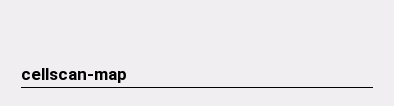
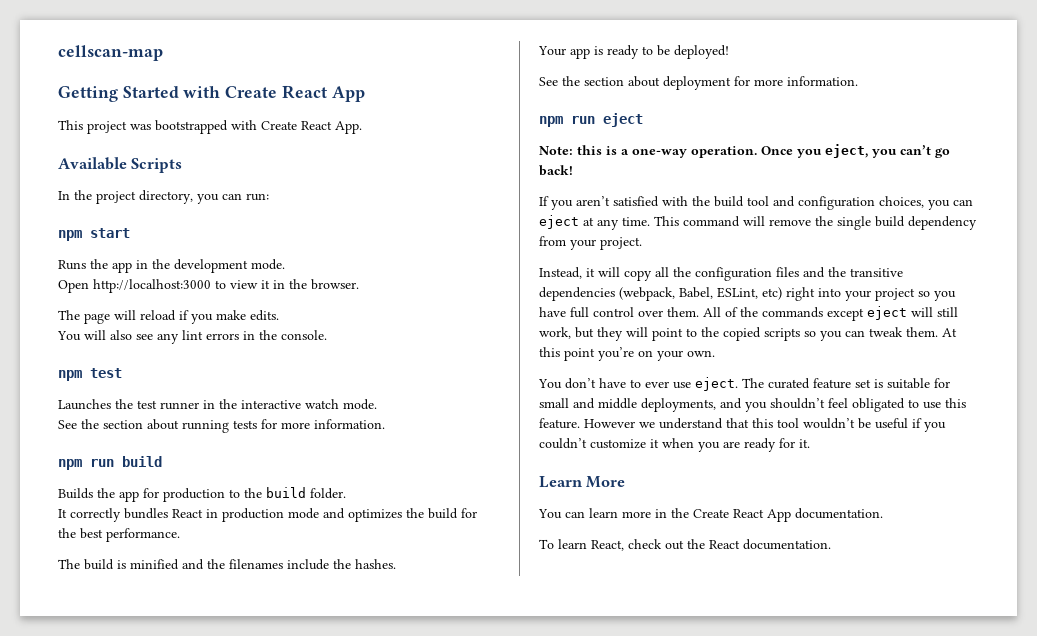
(127, 75) none -> [58,85,365,102] [58,120,362,134] [58,157,183,173] [58,190,269,204] [58,228,130,241] [58,259,285,273] [58,279,359,293] [58,310,279,324] [57,330,327,344] [58,368,122,381] [58,399,377,410] [58,419,385,433] [58,456,162,470] [58,487,346,502] [58,508,477,522] [58,528,180,542] [58,559,396,570] [538,45,729,59] [539,76,858,90] [539,113,643,127] [539,144,950,158] [539,165,573,176] [539,196,973,210] [539,215,977,230] [539,236,642,250] [539,267,903,281] [539,287,956,301] [539,306,958,321] [539,327,957,341] [539,347,715,361] [538,377,950,391] [539,398,966,412] [539,418,946,432] [539,438,810,452] [539,476,626,488] [538,508,883,522] [539,539,831,551] // Getting Started with Create React App // This project was bootstrapped with Create React App. // Available Scripts // In the project directory, you can run: // npm start // Runs the app in the development mode. // Open http://localhost:3000 to view it in the browser. // The page will reload if you make edits. // You will also see any lint errors in the console. // npm test // Launches the test runner in the interactive watch mode. // See the section about running tests for more information. // npm run build // Builds the app for production to the build folder. // It correctly bundles React in production mode and optimizes the build for the best performance. // The build is minified and the filenames include the hashes. // Your app is ready to be deployed! // See the section about deployment for more information. // npm run eject // Note: this is a one-way operation. Once you eject, you can’t go back! // If you aren’t satisfied with the build tool and configuration choices, you can eject at any time. This command will remove the single build dependency from your project. // Instead, it will copy all the configuration files and the transitive dependencies (webpack, Babel, ESLint, etc) right into your project so you have full control over them. All of the commands except eject will still work, but they will point to the copied scripts so you can tweak them. At this point you’re on your own. // You don’t have to ever use eject. The curated feature set is suitable for small and middle deployments, and you shouldn’t feel obligated to use this feature. However we understand that this tool wouldn’t be useful if you couldn’t customize it when you are ready for it. // Learn More // You can learn more in the Create React App documentation. // To learn React, check out the React documentation.

